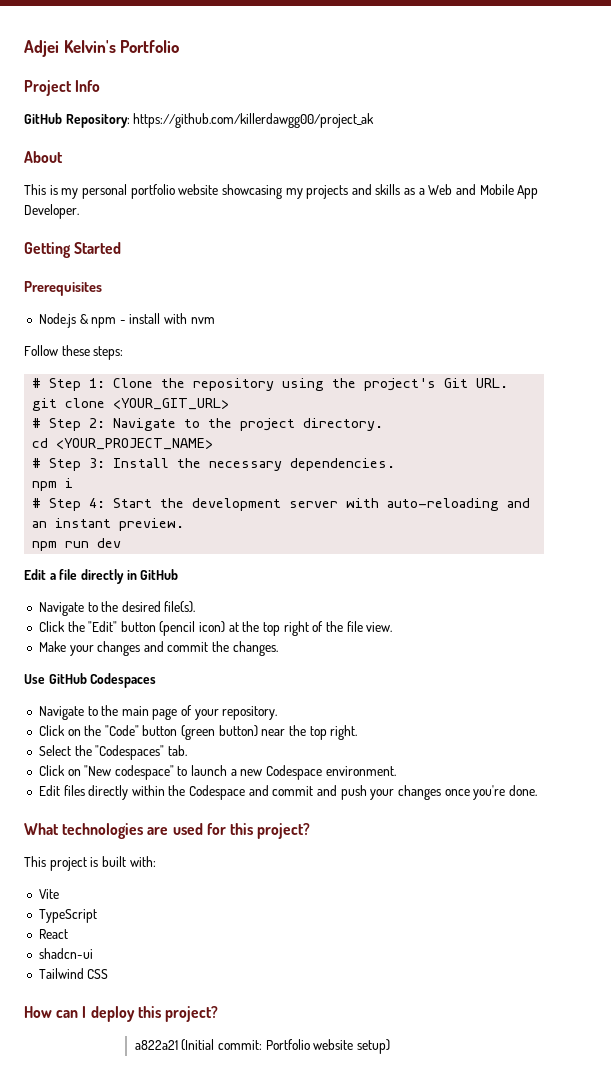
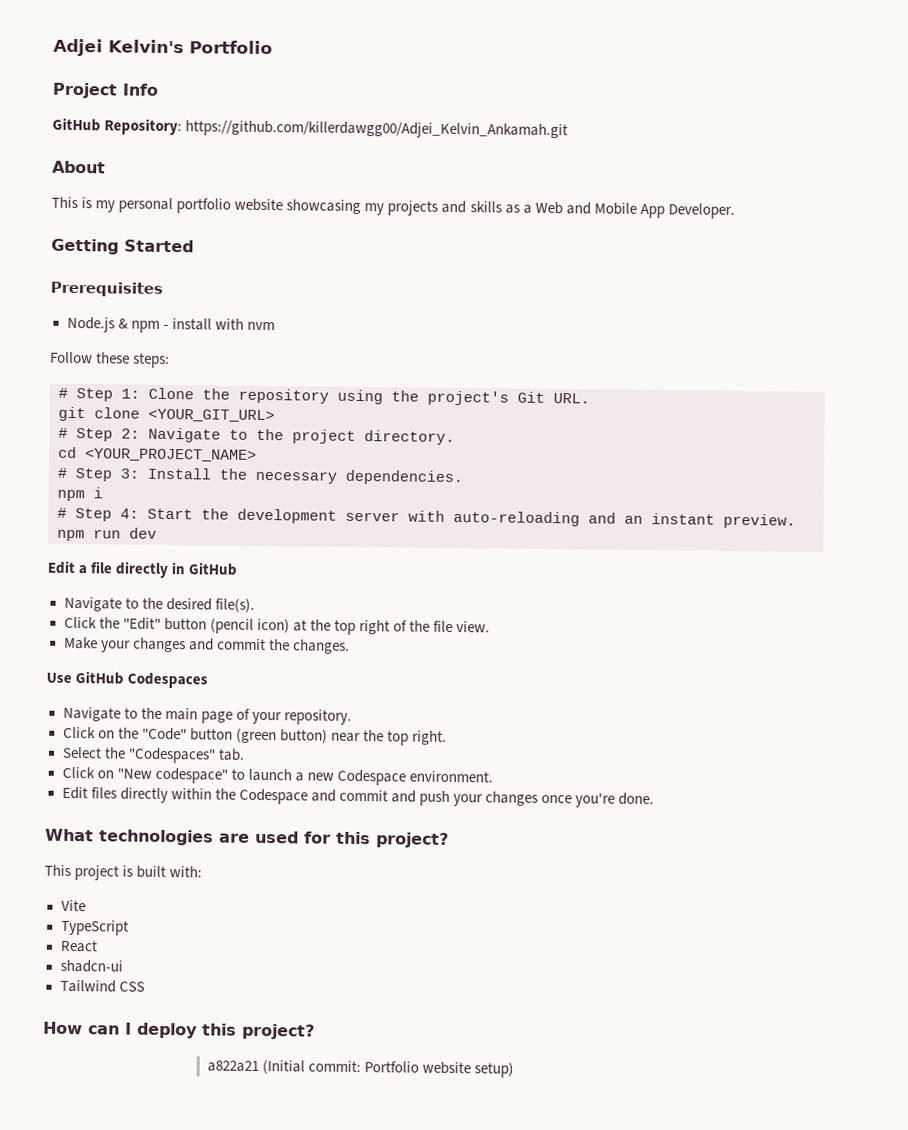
[133,113,375,128] https://github.com/killerdawgg00/project_ak -> [185,120,569,140] https://github.com/killerdawgg00/Adjei_Kelvin_Ankamah.git

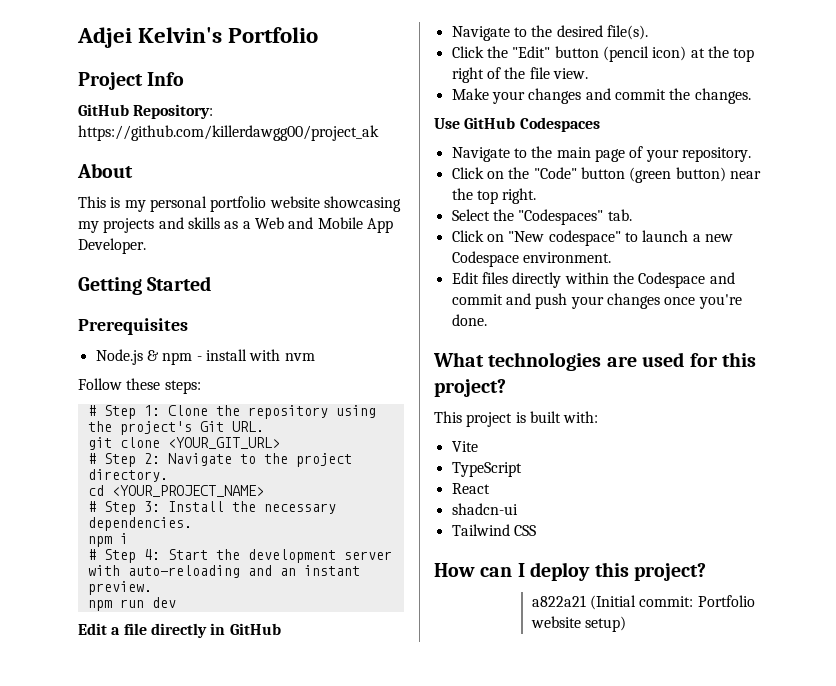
[185,120,569,140] https://github.com/killerdawgg00/Adjei_Kelvin_Ankamah.git -> [78,125,379,141] https://github.com/killerdawgg00/project_ak

